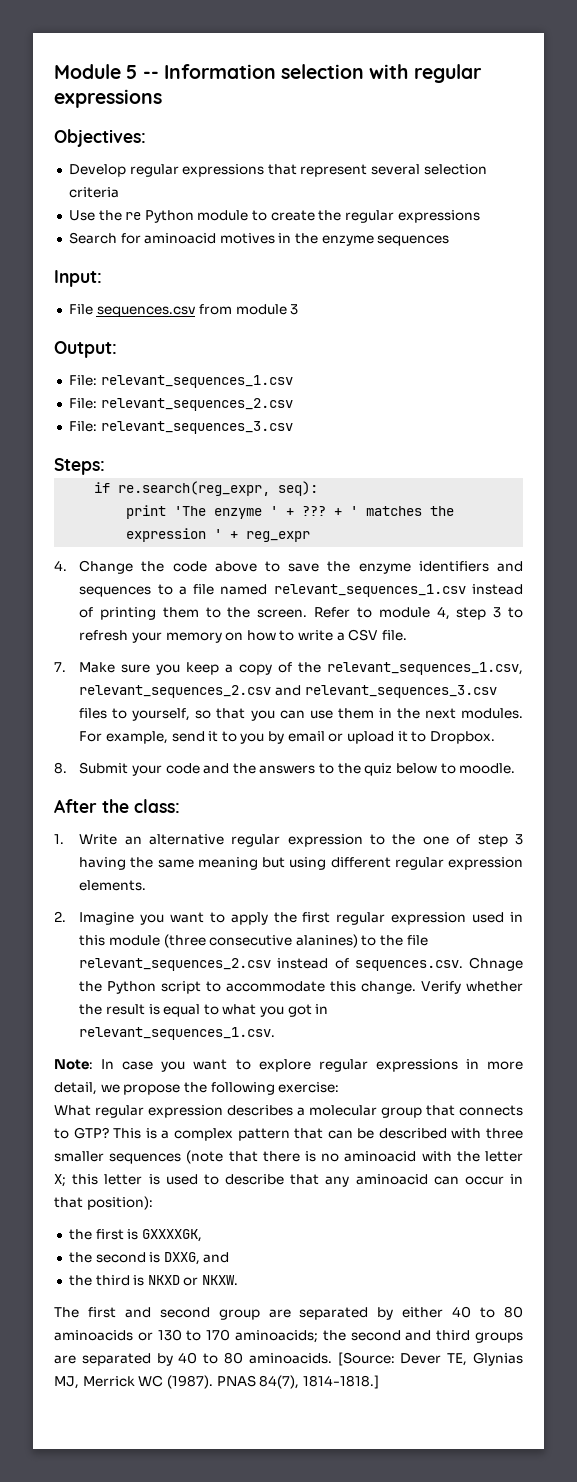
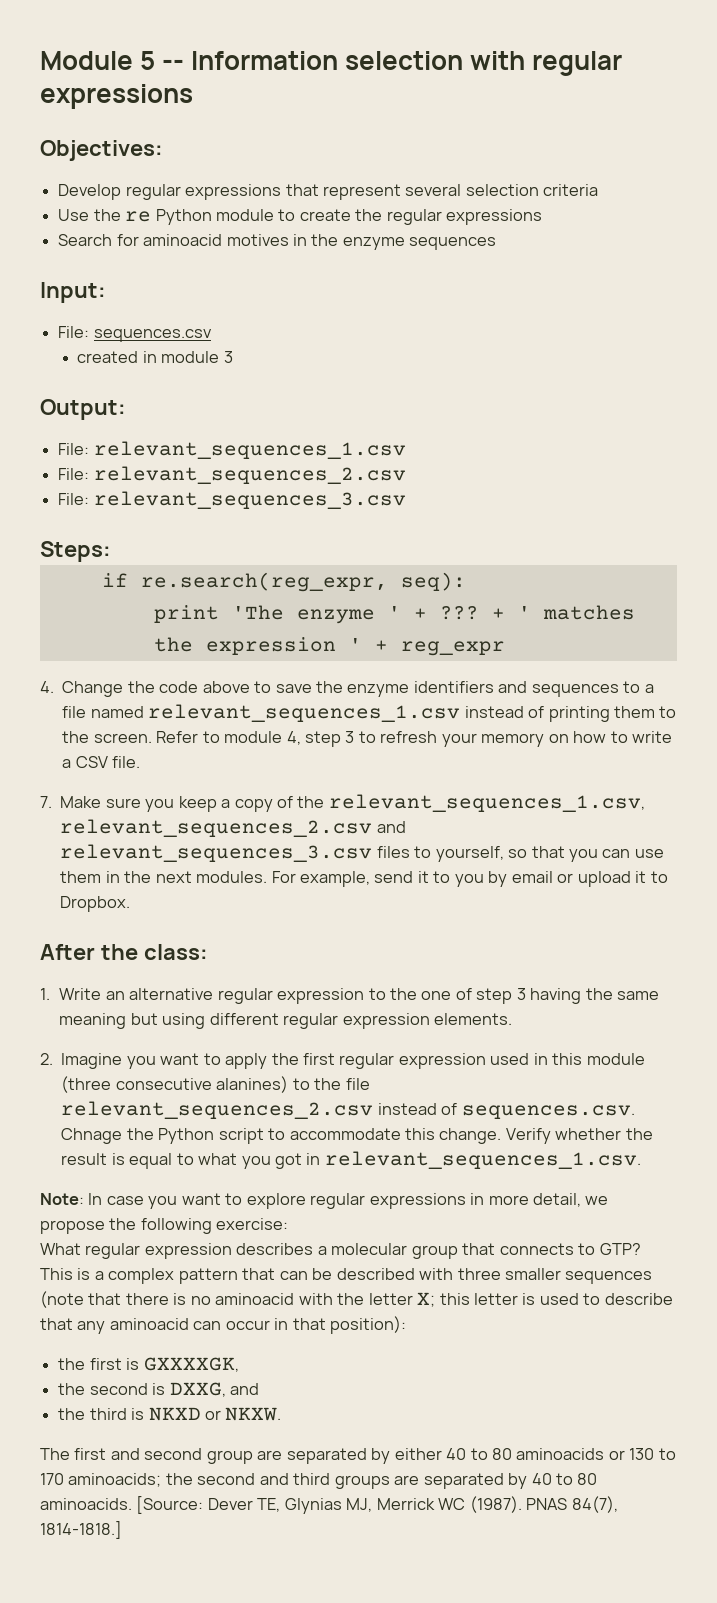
[68,304,93,315] File -> [58,326,90,338] File:
[199,304,233,315] from -> [77,351,157,363] // created in
[54,762,516,776] // 8. Submit your code and the answers to the quiz below to moodle. -> (131, 904) none

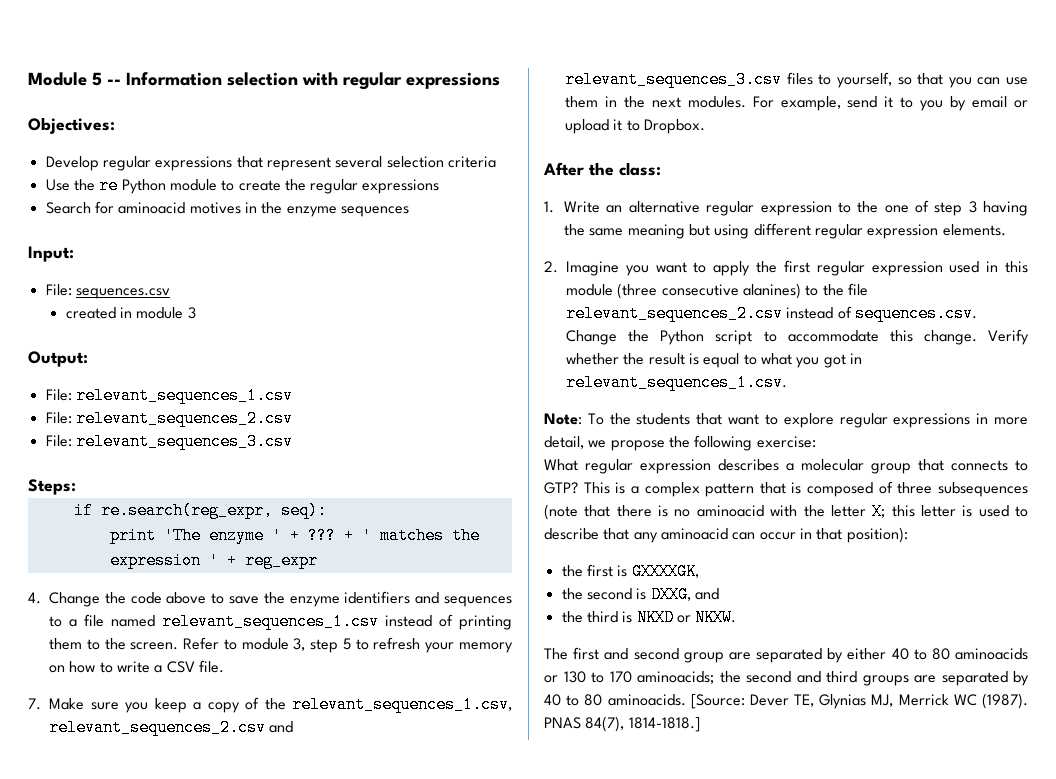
[286,731,355,747] 4, step 3 -> [293,638,351,653] 3, step 5
[61,1128,123,1144] Chnage -> [566,330,617,345] Change
[88,1193,178,1209] In case you -> [587,413,723,425] To the students that
[279,1268,653,1284] can be described with three smaller sequences -> [791,481,1028,497] is composed of three subsequences

